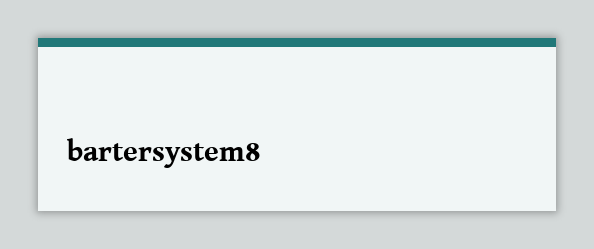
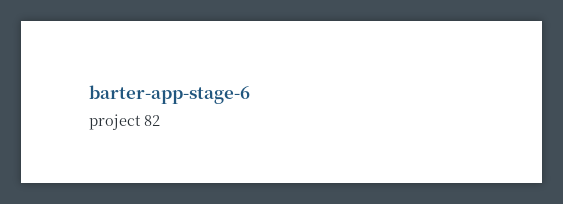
[67,138,261,168] bartersystem8 -> [89,85,250,104] [89,114,160,130] barter-app-stage-6 // project 82

